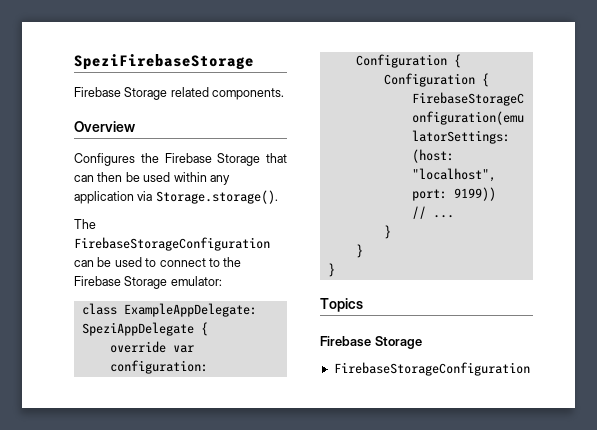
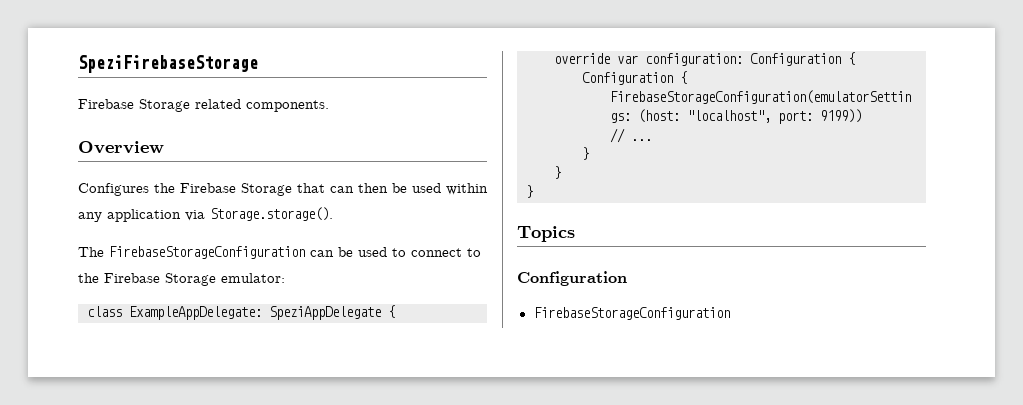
[320,336,422,349] Firebase Storage -> [517,271,627,286] Configuration

